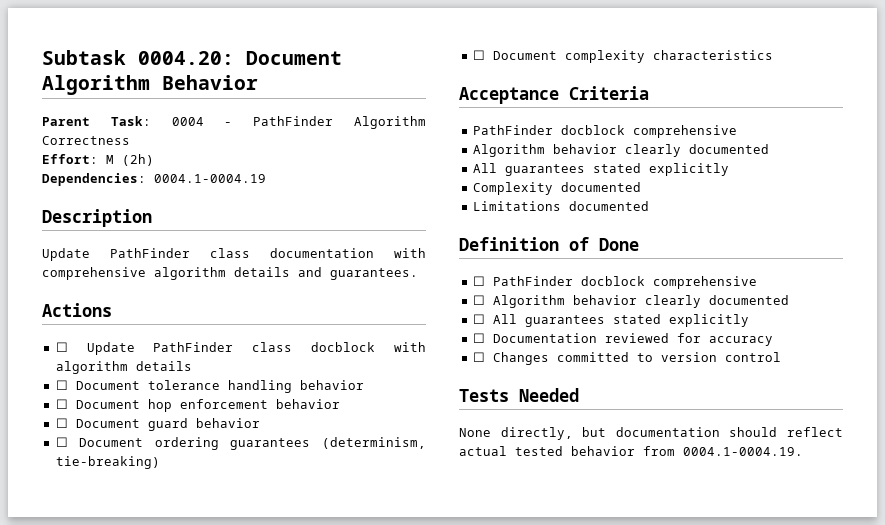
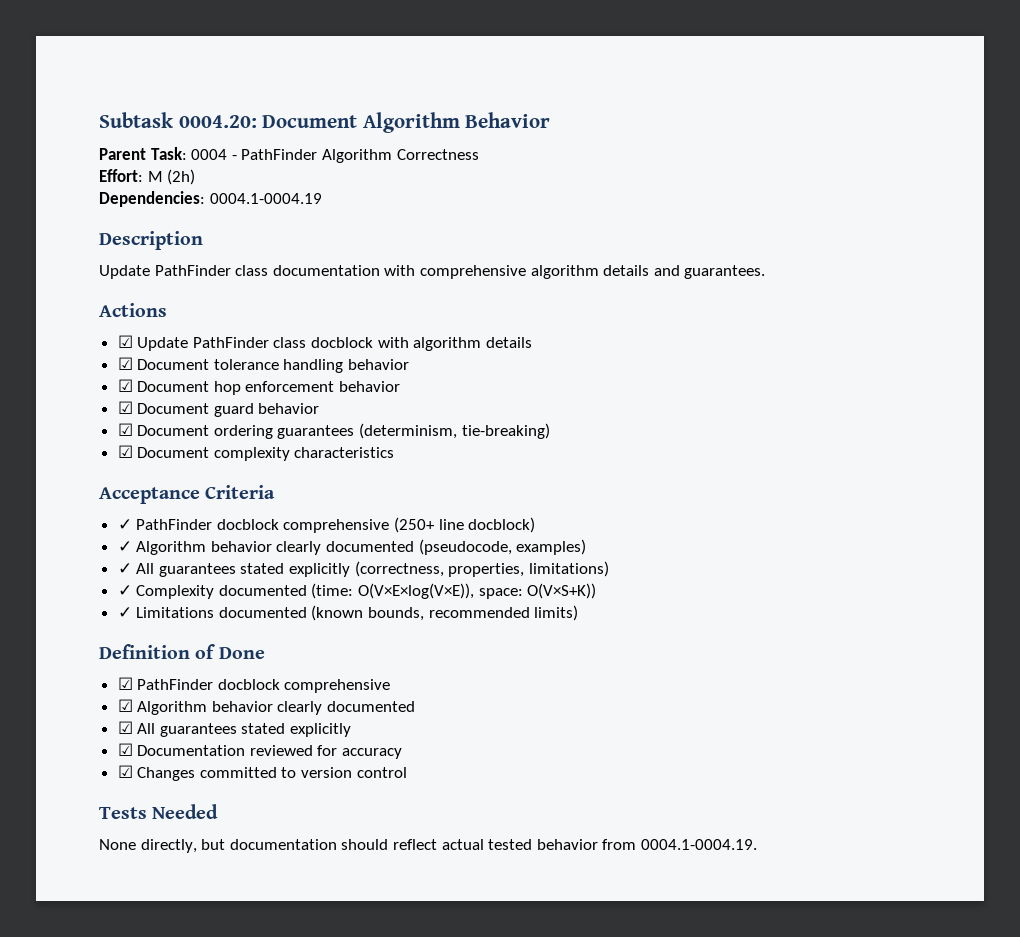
[55,342,68,352] ☐ -> [117,335,133,348] ☑
[55,380,68,390] ☐ -> [117,357,133,370] ☑
[55,399,68,409] ☐ -> [117,379,133,392] ☑
[55,418,68,428] ☐ -> [117,401,133,414] ☑
[55,437,68,447] ☐ -> [117,423,133,436] ☑
[472,50,485,60] ☐ -> [117,445,133,458] ☑
[472,125,737,138] [472,144,769,157] [472,163,729,176] [472,182,641,195] [472,201,649,211] [459,237,639,251] [472,276,757,289] [472,295,789,308] [472,314,749,327] [472,333,485,343] PathFinder docblock comprehensive // Algorithm behavior clearly documented // All guarantees stated explicitly // Complexity documented // Limitations documented // Definition of Done // ☐ PathFinder docblock comprehensive // ☐ Algorithm behavior clearly documented // ☐ All guarantees stated explicitly // ☐ -> [117,517,536,533] [117,539,587,555] [117,561,609,577] [117,583,597,599] [117,605,579,621] [99,644,265,659] [117,677,391,693] [117,699,416,715] [117,721,352,737] [117,743,133,756] ✓ PathFinder docblock comprehensive (250+ line docblock) // ✓ Algorithm behavior clearly documented (pseudocode, examples) // ✓ All guarantees stated explicitly (correctness, properties, limitations) // ✓ Complexity documented (time: O(V×E×log(V×E)), space: O(V×S+K)) // ✓ Limitations documented (known bounds, recommended limits) // Definition of Done // ☑ PathFinder docblock comprehensive // ☑ Algorithm behavior clearly documented // ☑ All guarantees stated explicitly // ☑
[472,352,485,362] ☐ -> [117,765,133,778] ☑

